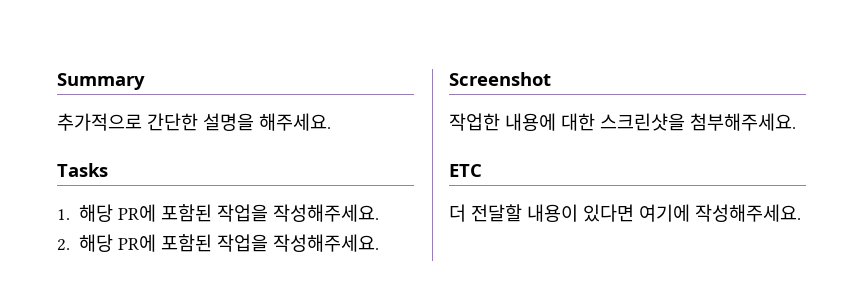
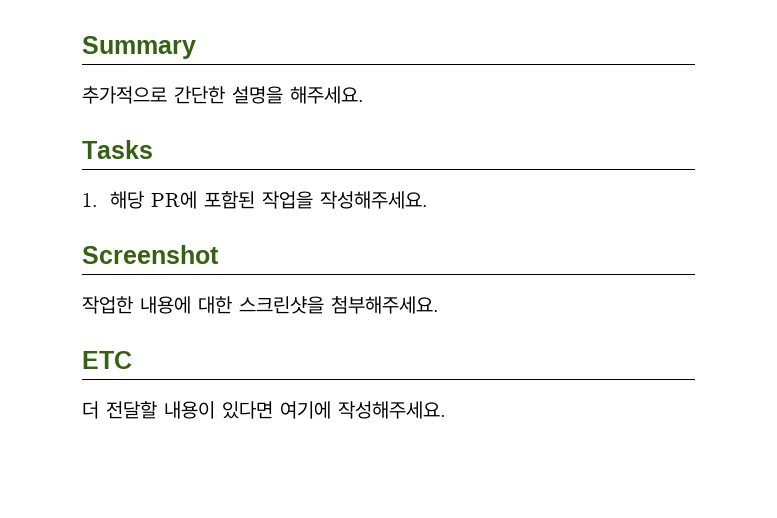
[57,234,380,252] // 2. 해당 PR에 포함된 작업을 작성해주세요. -> (429, 200) none

